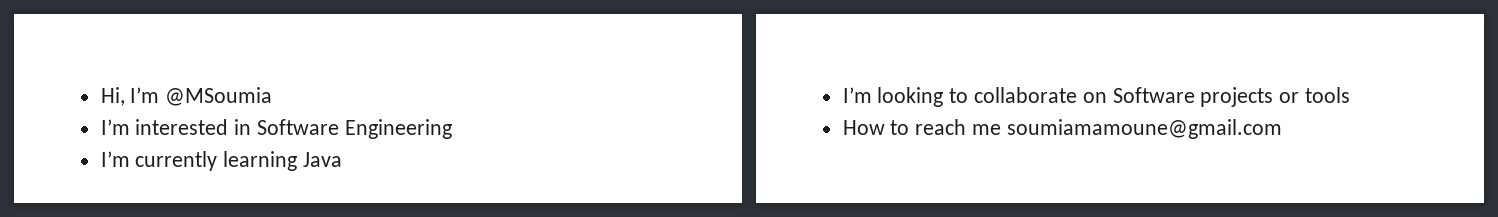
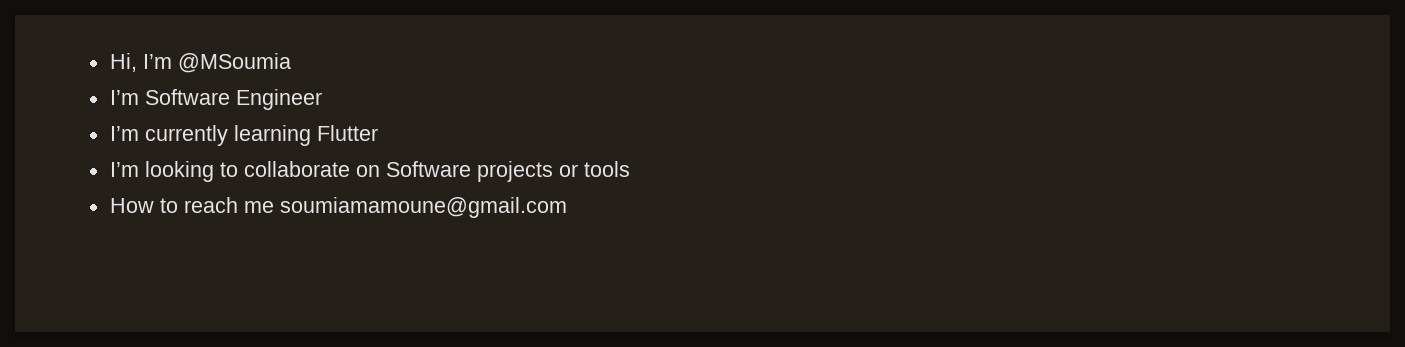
[135,119,452,139] interested in Software Engineering -> [144,89,322,110] Software Engineer
[303,152,343,167] Java -> [316,125,378,141] Flutter

